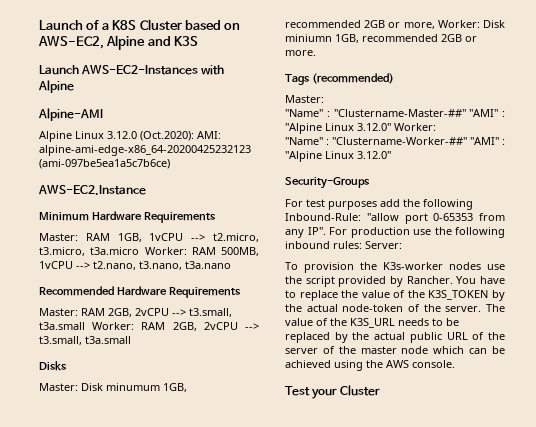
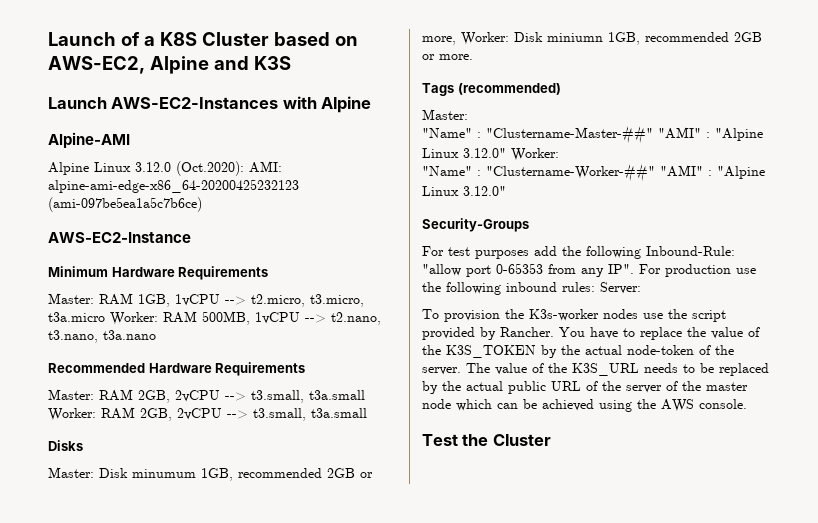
[38,185,146,195] AWS-EC2.Instance -> [48,232,191,243] AWS-EC2-Instance
[311,388,338,399] your -> [462,434,489,446] the

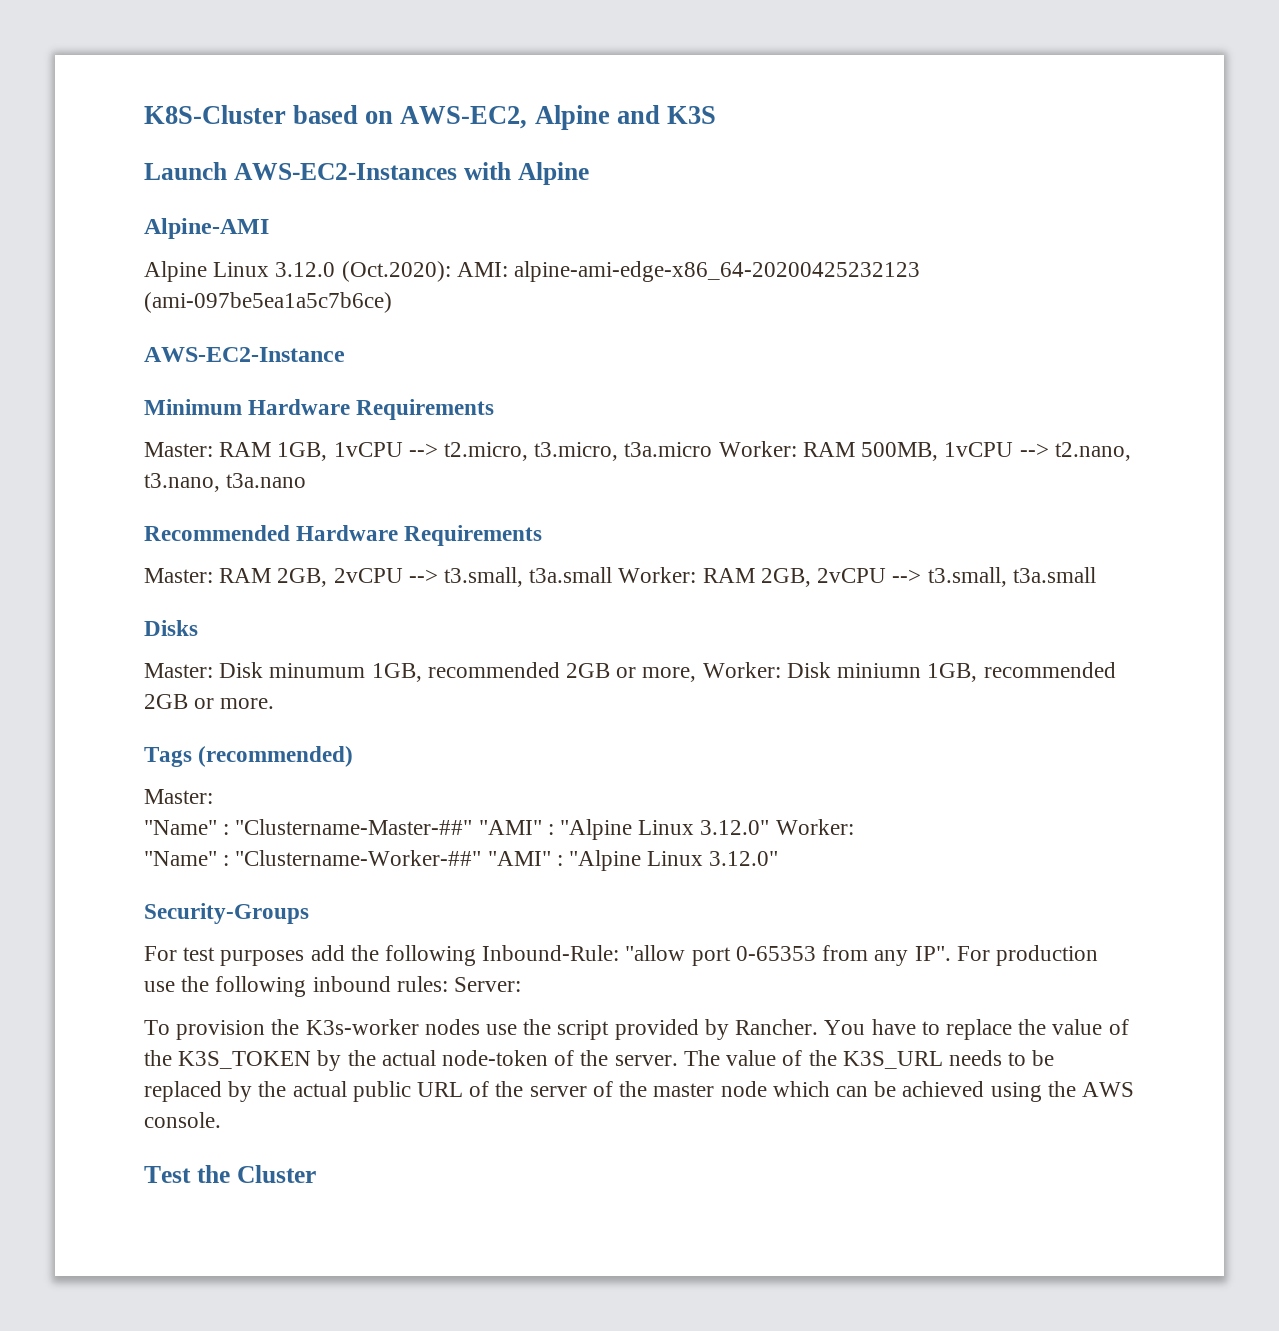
[48,32,269,46] Launch of a K8S Cluster -> [144,105,286,124] K8S-Cluster

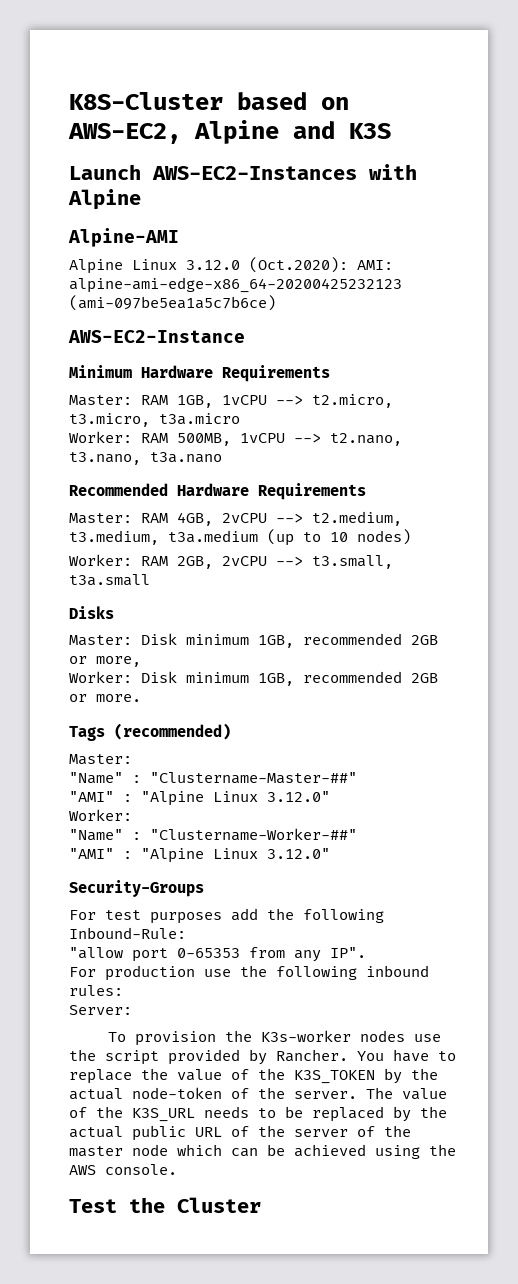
(713, 449) none -> (240, 419) //
[277,567,613,587] 2GB, 2vCPU --> t3.small, t3a.small -> [177,511,402,526] [69,529,411,546] 4GB, 2vCPU --> t2.medium, t3.medium, t3a.medium (up to 10 nodes) //
[269,663,366,678] minumum -> [186,634,249,645] minimum
(697, 674) none -> (141, 661) //
[837,663,922,678] miniumn -> [186,672,249,683] minimum
[478,819,770,840] "AMI" : "Alpine Linux 3.12.0" -> [69,791,330,806] // "AMI" : "Alpine Linux 3.12.0" //
(482, 858) none -> (357, 834) //
(620, 953) none -> (186, 933) //
(951, 953) none -> (366, 952) //
(448, 984) none -> (123, 990) //

